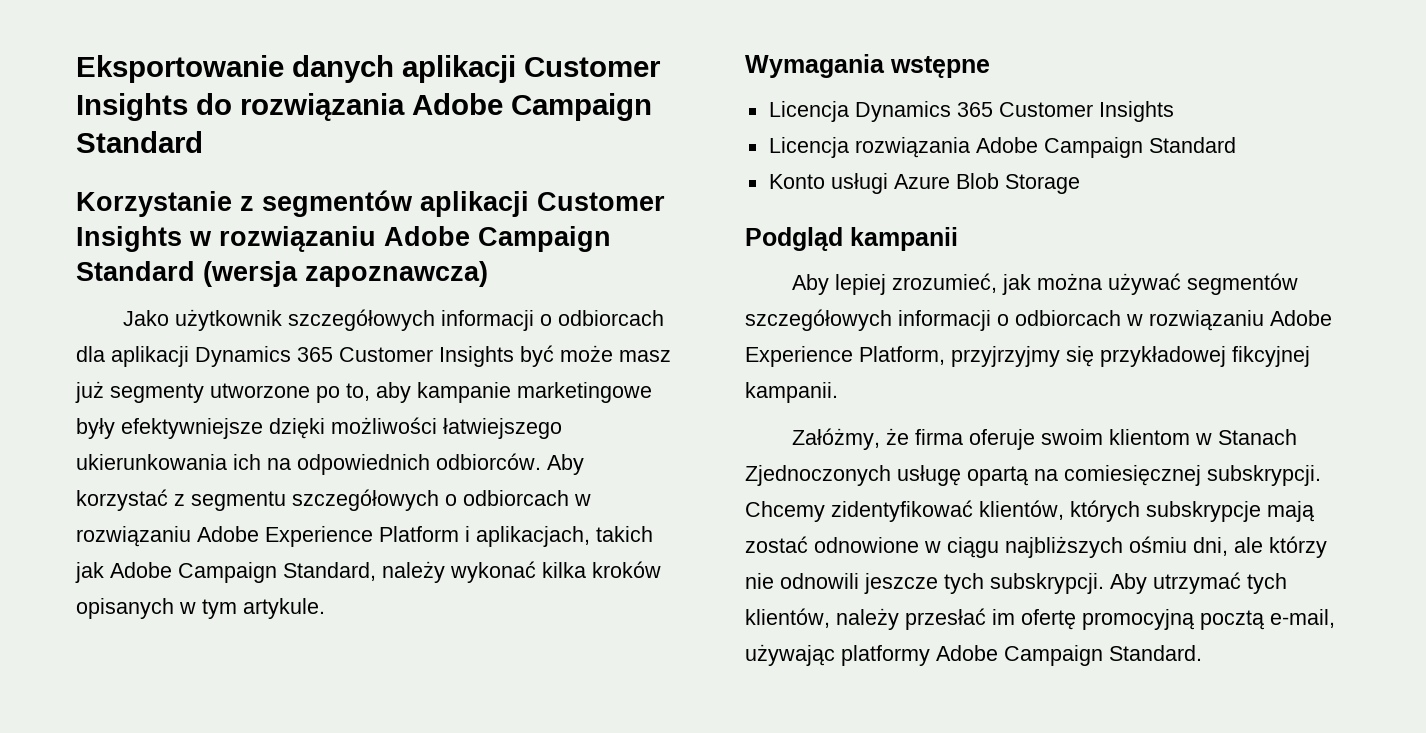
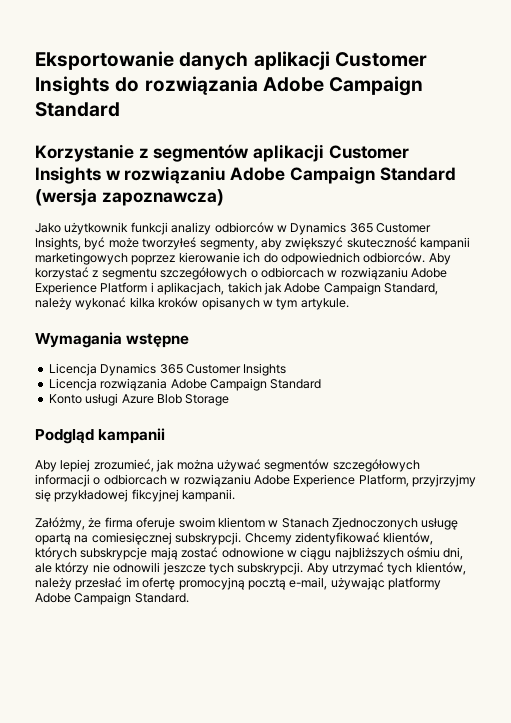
[287,309,664,331] [76,346,514,367] szczegółowych informacji o odbiorcach dla aplikacji Dynamics 365 Customer Insights -> [130,222,431,235] [35,237,81,250] funkcji analizy odbiorców w Dynamics 365 Customer Insights,
[619,350,671,362] [75,381,652,403] [76,417,562,439] [76,454,291,470] masz już segmenty utworzone po to, aby kampanie marketingowe były efektywniejsze dzięki możliwości łatwiejszego ukierunkowania ich na -> [142,237,470,250] [35,252,278,265] tworzyłeś segmenty, aby zwiększyć skuteczność kampanii marketingowych poprzez kierowanie ich do

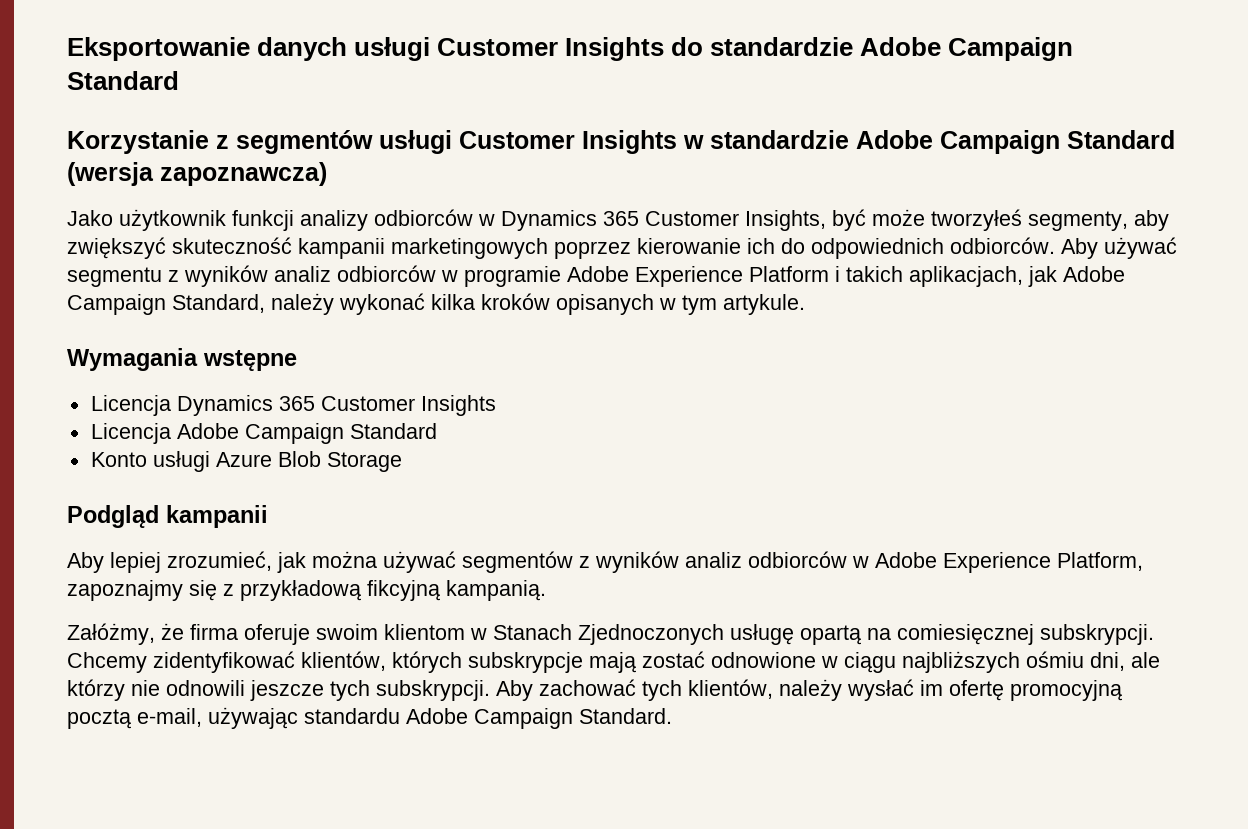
[253,51,330,70] aplikacji -> [354,37,431,61] usługi
[144,76,258,95] rozwiązania -> [710,37,854,56] standardzie
[253,144,325,162] aplikacji -> [379,130,452,154] usługi
[124,166,226,184] rozwiązaniu -> [710,130,849,149] standardzie
[35,267,408,280] korzystać z segmentu szczegółowych o odbiorcach w rozwiązaniu -> [1104,237,1177,259] [67,265,561,287] używać segmentu z wyników analiz odbiorców w programie
[157,282,262,295] aplikacjach, takich -> [846,266,1023,287] takich aplikacjach,
[100,378,168,391] rozwiązania -> (171, 433) none
[332,459,420,472] [35,474,476,487] [35,489,236,502] szczegółowych informacji o odbiorcach w rozwiązaniu Adobe Experience Platform, przyjrzyjmy się przykładowej fikcyjnej kampanii. -> [579,551,1143,573] [67,580,546,601] z wyników analiz odbiorców w Adobe Experience Platform, zapoznajmy się z przykładową fikcyjną kampanią.
[332,562,384,575] utrzymać -> [539,679,636,696] zachować
[75,577,123,590] przesłać -> [847,679,914,701] wysłać
[388,577,441,590] platformy -> [304,708,400,724] standardu

